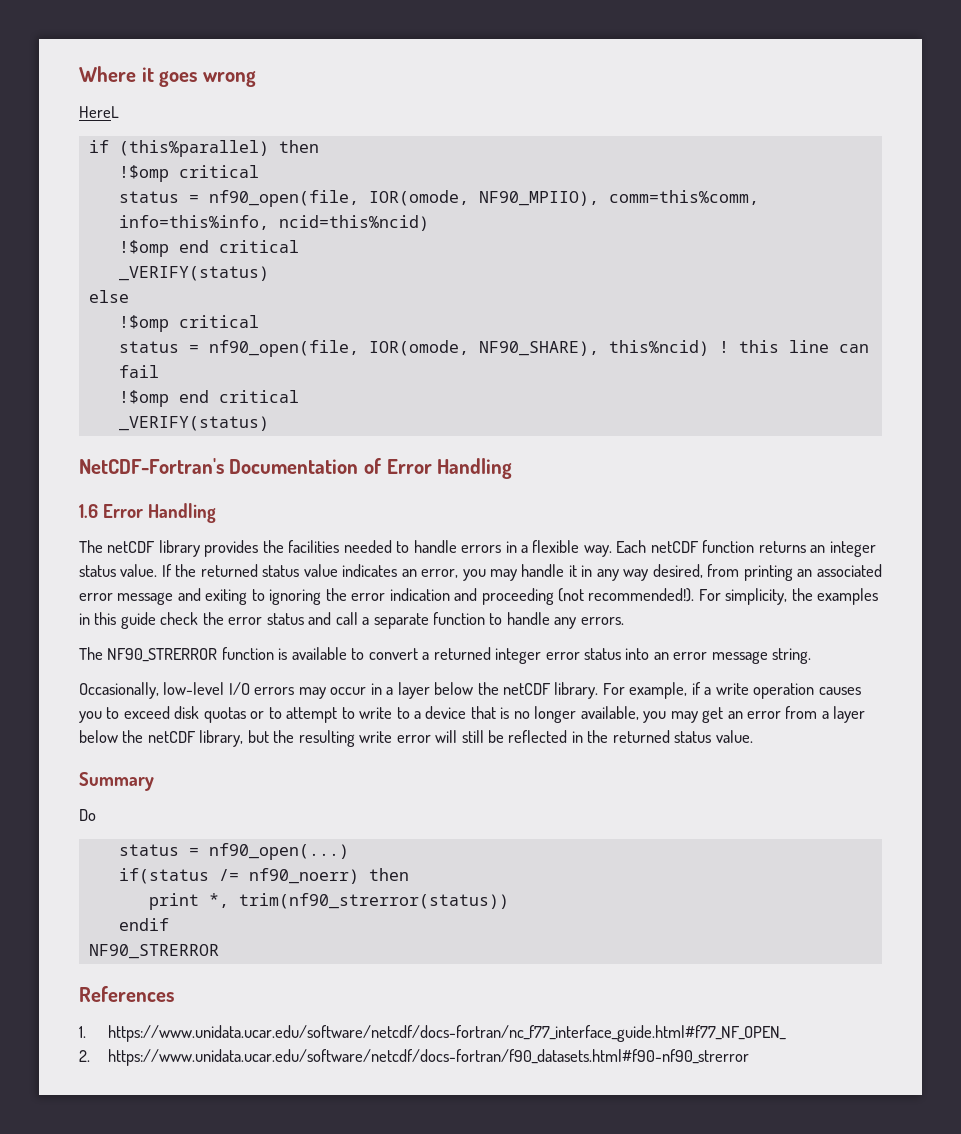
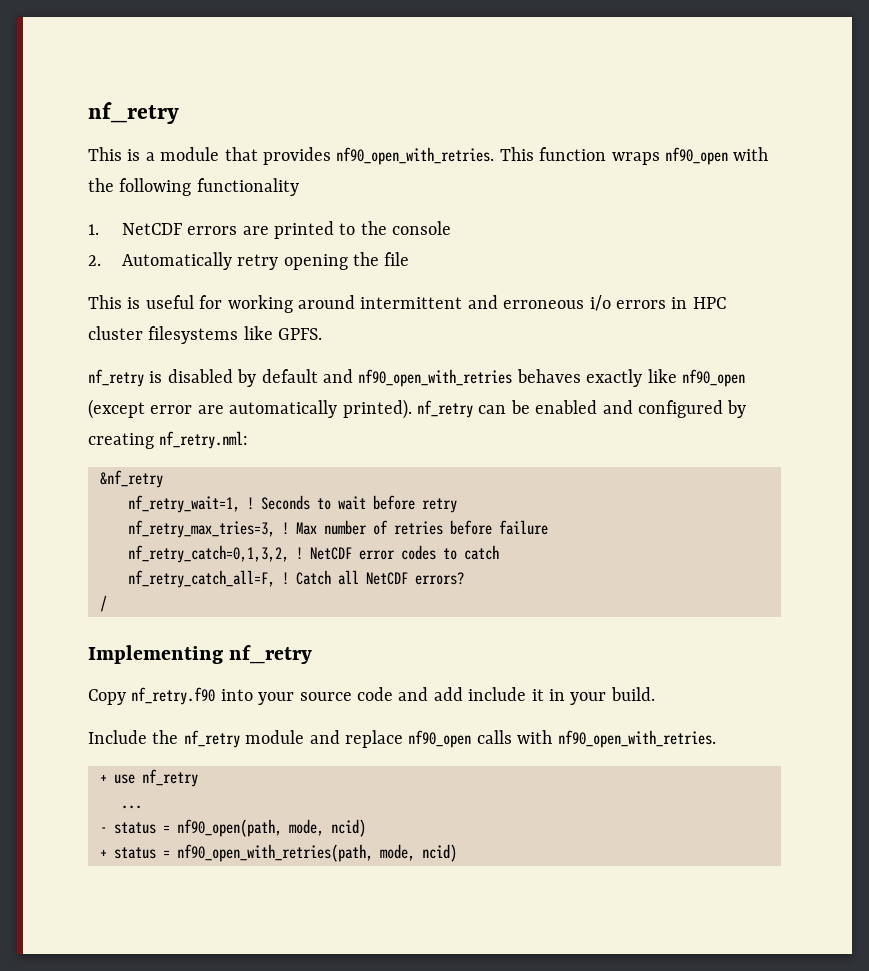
[79,66,256,87] [79,106,119,118] [88,140,319,157] [118,165,259,182] [118,190,759,207] [118,215,429,231] [118,240,299,257] [118,266,269,281] [88,290,129,303] [118,315,259,332] [118,340,869,357] [118,365,159,378] [118,390,299,407] [118,416,269,431] [79,458,513,479] [79,503,216,523] [79,540,876,557] [79,564,882,581] [79,588,879,605] [79,612,624,629] [79,647,812,664] [79,682,861,699] [79,706,866,723] [79,730,753,747] [79,772,154,791] [79,809,96,821] [118,843,349,860] [118,868,409,884] [148,893,509,910] [118,918,169,931] [88,944,219,959] [79,986,174,1002] [79,1025,787,1042] [79,1049,750,1066] Where it goes wrong // HereL // if (this%parallel) then // !$omp critical // status = nf90_open(file, IOR(omode, NF90_MPIIO), comm=this%comm, info=this%info, ncid=this%ncid) // !$omp end critical // _VERIFY(status) // else // !$omp critical // status = nf90_open(file, IOR(omode, NF90_SHARE), this%ncid) ! this line can fail // !$omp end critical // _VERIFY(status) // NetCDF-Fortran's Documentation of Error Handling // 1.6 Error Handling // The netCDF library provides the facilities needed to handle errors in a flexible way. Each netCDF function returns an integer status value. If the returned status value indicates an error, you may handle it in any way desired, from printing an associated error message and exiting to ignoring the error indication and proceeding (not recommended!). For simplicity, the examples in this guide check the error status and call a separate function to handle any errors. // The NF90_STRERROR function is available to convert a returned integer error status into an error message string. // Occasionally, low-level I/O errors may occur in a layer below the netCDF library. For example, if a write operation causes you to exceed disk quotas or to attempt to write to a device that is no longer available, you may get an error from a layer below the netCDF library, but the resulting write error will still be reflected in the returned status value. // Summary // Do // status = nf90_open(...) // if(status /= nf90_noerr) then // print *, trim(nf90_strerror(status)) // endif // NF90_STRERROR // References // 1. https://www.unidata.ucar.edu/software/netcdf/docs-fortran/nc_f77_interface_guide.html#f77_NF_OPEN_ // 2. https://www.unidata.ucar.edu/software/netcdf/docs-fortran/f90_datasets.html#f90-nf90_strerror -> [88,102,179,124] [88,147,769,165] [88,178,299,196] [88,221,452,239] [88,252,410,270] [88,295,726,313] [88,326,323,344] [88,369,745,387] [88,399,747,419] [88,431,249,449] [100,470,163,488] [128,495,457,513] [128,520,548,538] [128,545,499,563] [128,570,464,588] [100,595,107,612] [88,645,313,664] [88,687,655,705] [88,730,716,748] [100,769,198,787] [121,805,142,809] [100,819,366,837] [100,844,457,862] nf_retry // This is a module that provides nf90_open_with_retries. This function wraps nf90_open with the following functionality // 1. NetCDF errors are printed to the console // 2. Automatically retry opening the file // This is useful for working around intermittent and erroneous i/o errors in HPC cluster filesystems like GPFS. // nf_retry is disabled by default and nf90_open_with_retries behaves exactly like nf90_open (except error are automatically printed). nf_retry can be enabled and configured by creating nf_retry.nml: // &nf_retry // nf_retry_wait=1, ! Seconds to wait before retry // nf_retry_max_tries=3, ! Max number of retries before failure // nf_retry_catch=0,1,3,2, ! NetCDF error codes to catch // nf_retry_catch_all=F, ! Catch all NetCDF errors? // / // Implementing nf_retry // Copy nf_retry.f90 into your source code and add include it in your build. // Include the nf_retry module and replace nf90_open calls with nf90_open_with_retries. // + use nf_retry // ... // - status = nf90_open(path, mode, ncid) // + status = nf90_open_with_retries(path, mode, ncid)

